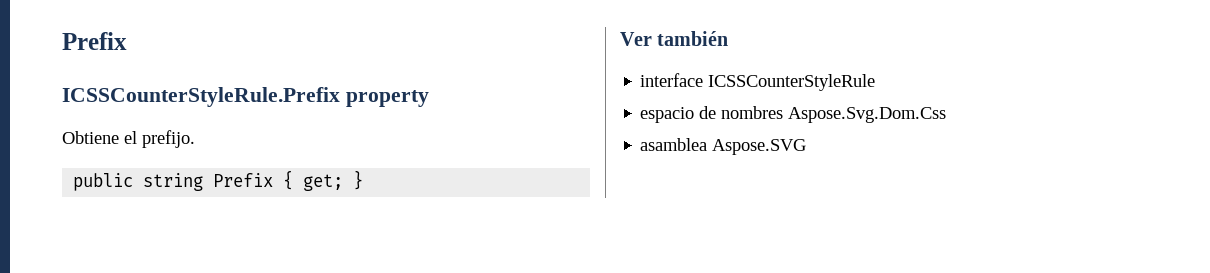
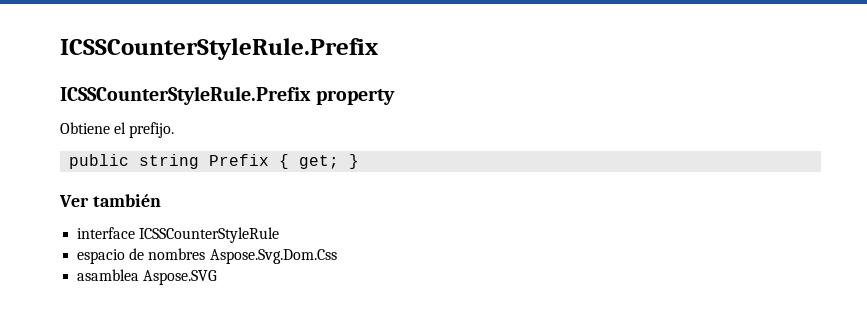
[62,32,127,50] Prefix -> [60,38,378,60] ICSSCounterStyleRule.Prefix

